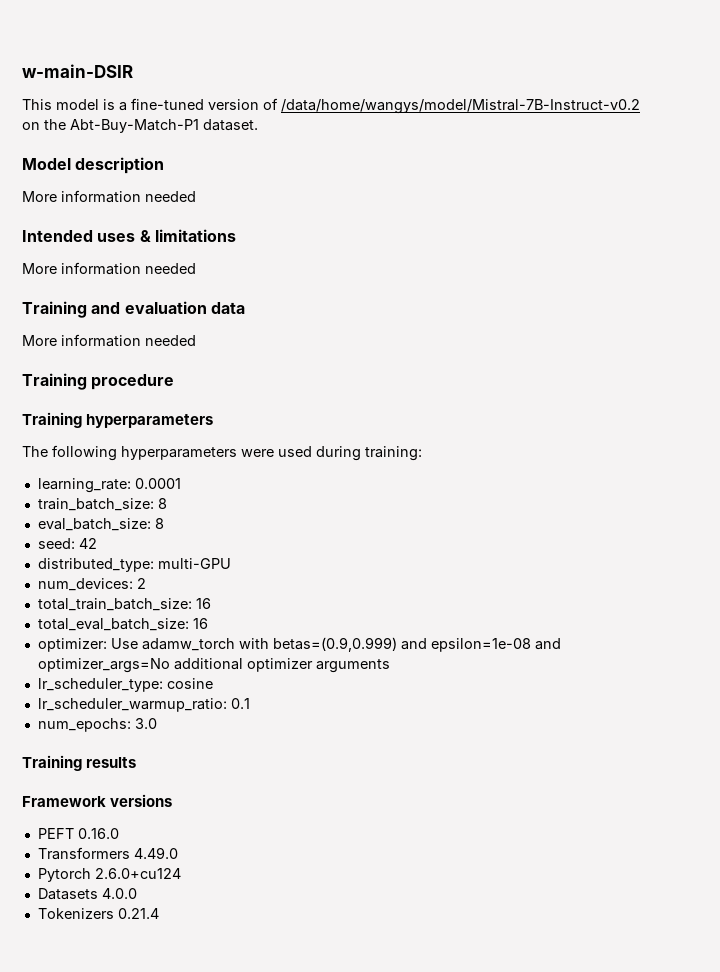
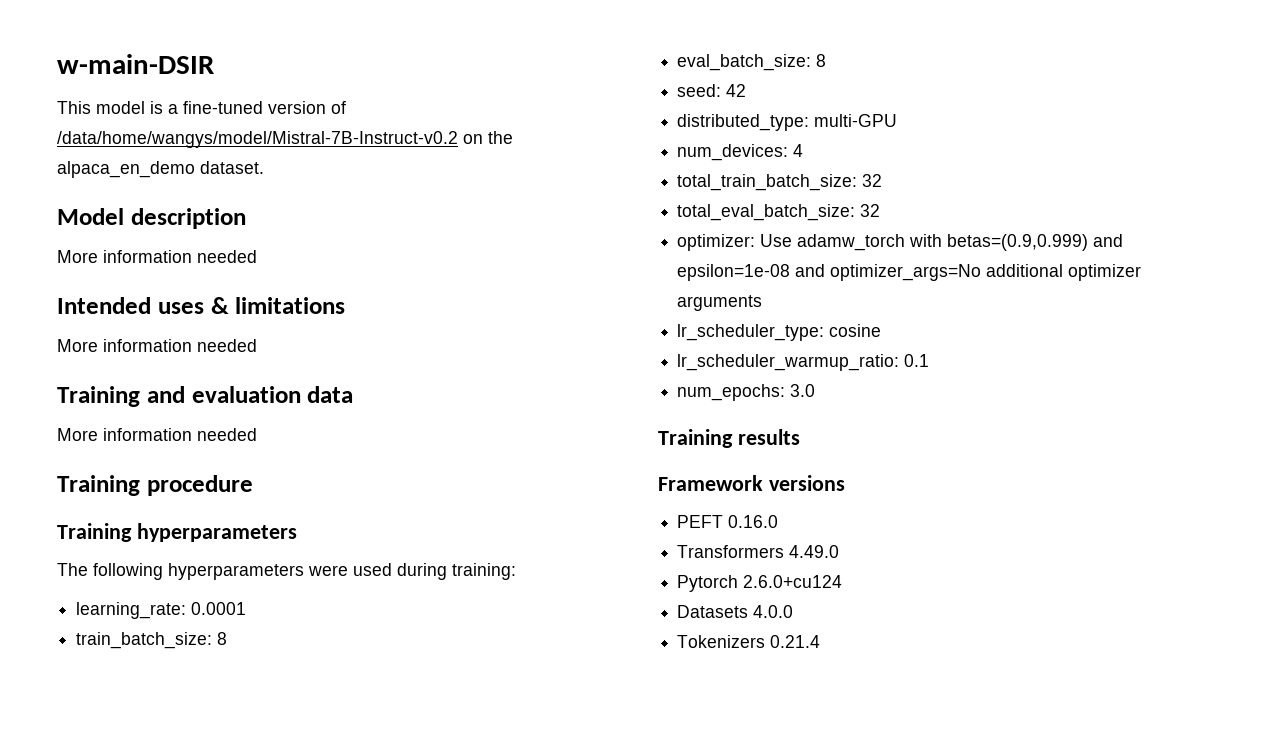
[70,119,199,133] Abt-Buy-Match-P1 -> [57,161,195,178] alpaca_en_demo
[136,578,146,589] 2 -> [793,144,804,157] 4
[195,598,211,609] 16 -> [862,174,883,187] 32
[192,618,208,629] 16 -> [860,204,881,217] 32

